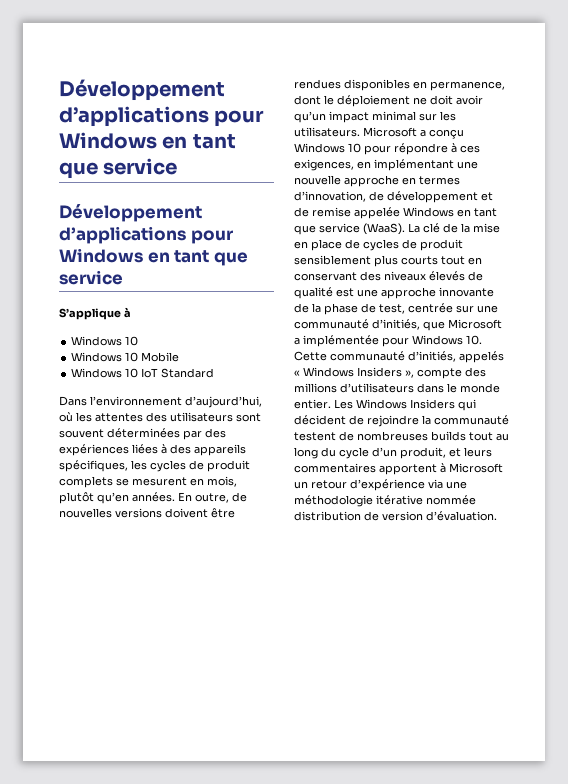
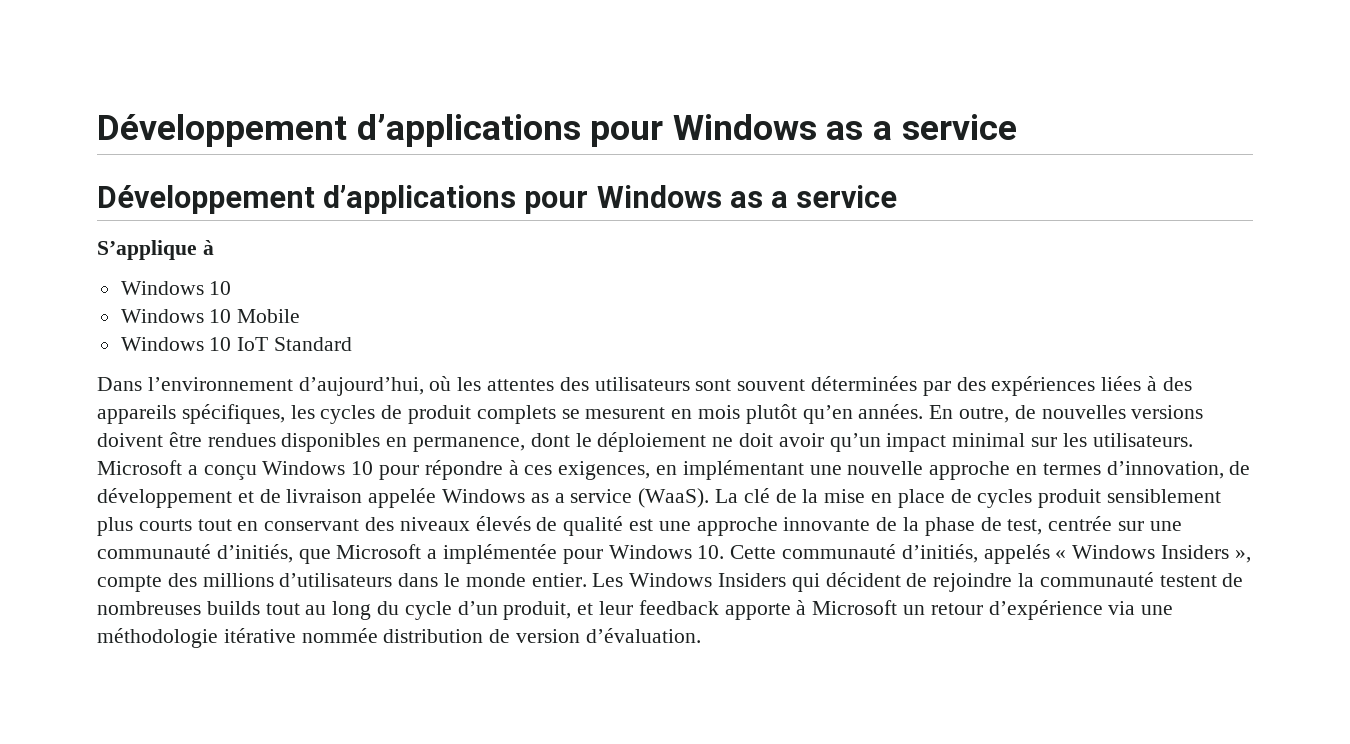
[59,79,225,101] [59,106,265,127] [59,132,236,149] [59,162,98,179] Développement d’applications pour Windows en tant que -> [97,114,892,147] Développement d’applications pour Windows as a
[147,250,248,266] en tant que -> [729,191,789,208] as a
[207,476,237,487] mois, -> [698,405,741,419] mois
[312,207,351,217] remise -> [286,489,363,503] livraison
[457,208,497,217] [294,225,316,235] en tant que -> [530,493,565,503] as a
[402,239,417,249] de -> (1033, 498) none
[464,447,492,457] [294,463,437,475] leurs commentaires apportent -> [599,600,791,620] leur feedback apporte

